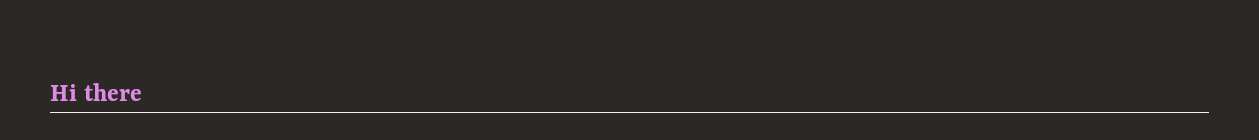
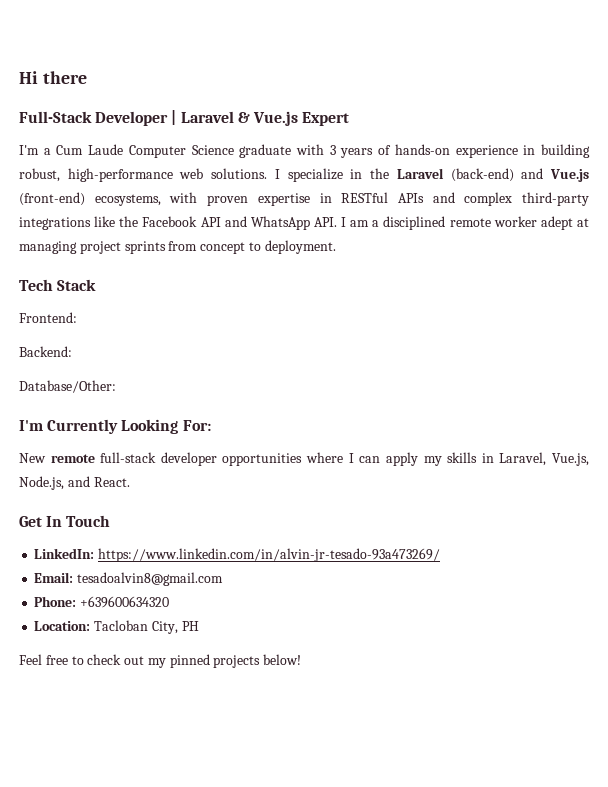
(143, 92) none -> [19,110,350,126] [19,144,590,158] [19,168,590,182] [19,192,589,206] [19,216,589,230] [19,240,336,254] [19,279,97,291] [19,312,77,323] [19,346,72,357] [19,380,116,393] [19,419,211,434] [19,452,590,466] [19,476,130,490] [19,515,111,527] [34,548,441,562] [34,572,224,586] [34,596,170,608] [34,620,199,634] [19,654,302,668] // Full-Stack Developer | Laravel & Vue.js Expert // I'm a Cum Laude Computer Science graduate with 3 years of hands-on experience in building robust, high-performance web solutions. I specialize in the Laravel (back-end) and Vue.js (front-end) ecosystems, with proven expertise in RESTful APIs and complex third-party integrations like the Facebook API and WhatsApp API. I am a disciplined remote worker adept at managing project sprints from concept to deployment. // Tech Stack // Frontend: // Backend: // Database/Other: // I'm Currently Looking For: // New remote full-stack developer opportunities where I can apply my skills in Laravel, Vue.js, Node.js, and React. // Get In Touch // LinkedIn: https://www.linkedin.com/in/alvin-jr-tesado-93a473269/ // Email: tesadoalvin8@gmail.com // Phone: +639600634320 // Location: Tacloban City, PH // Feel free to check out my pinned projects below!

